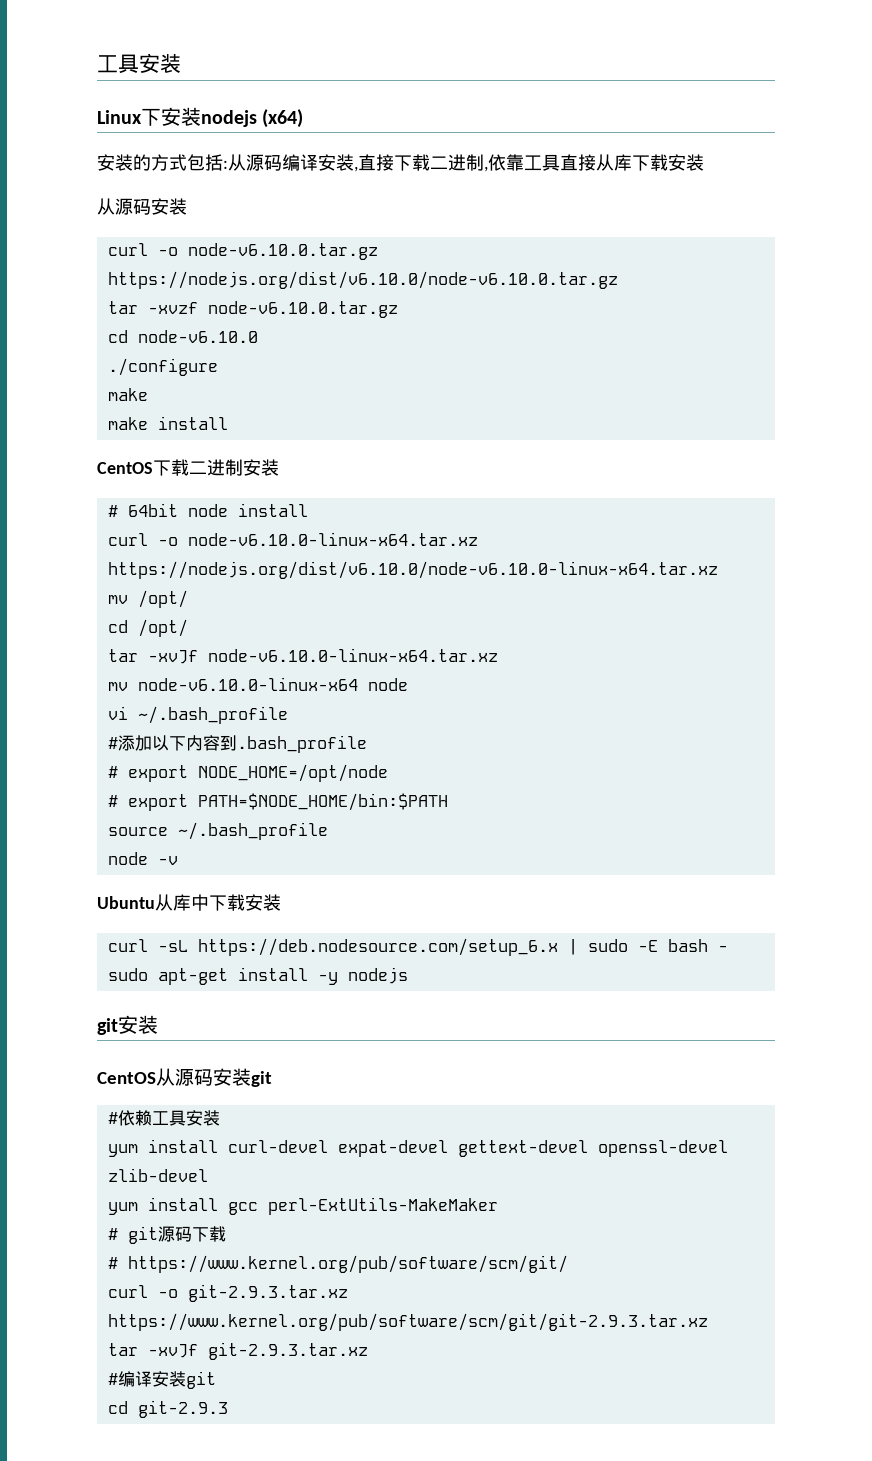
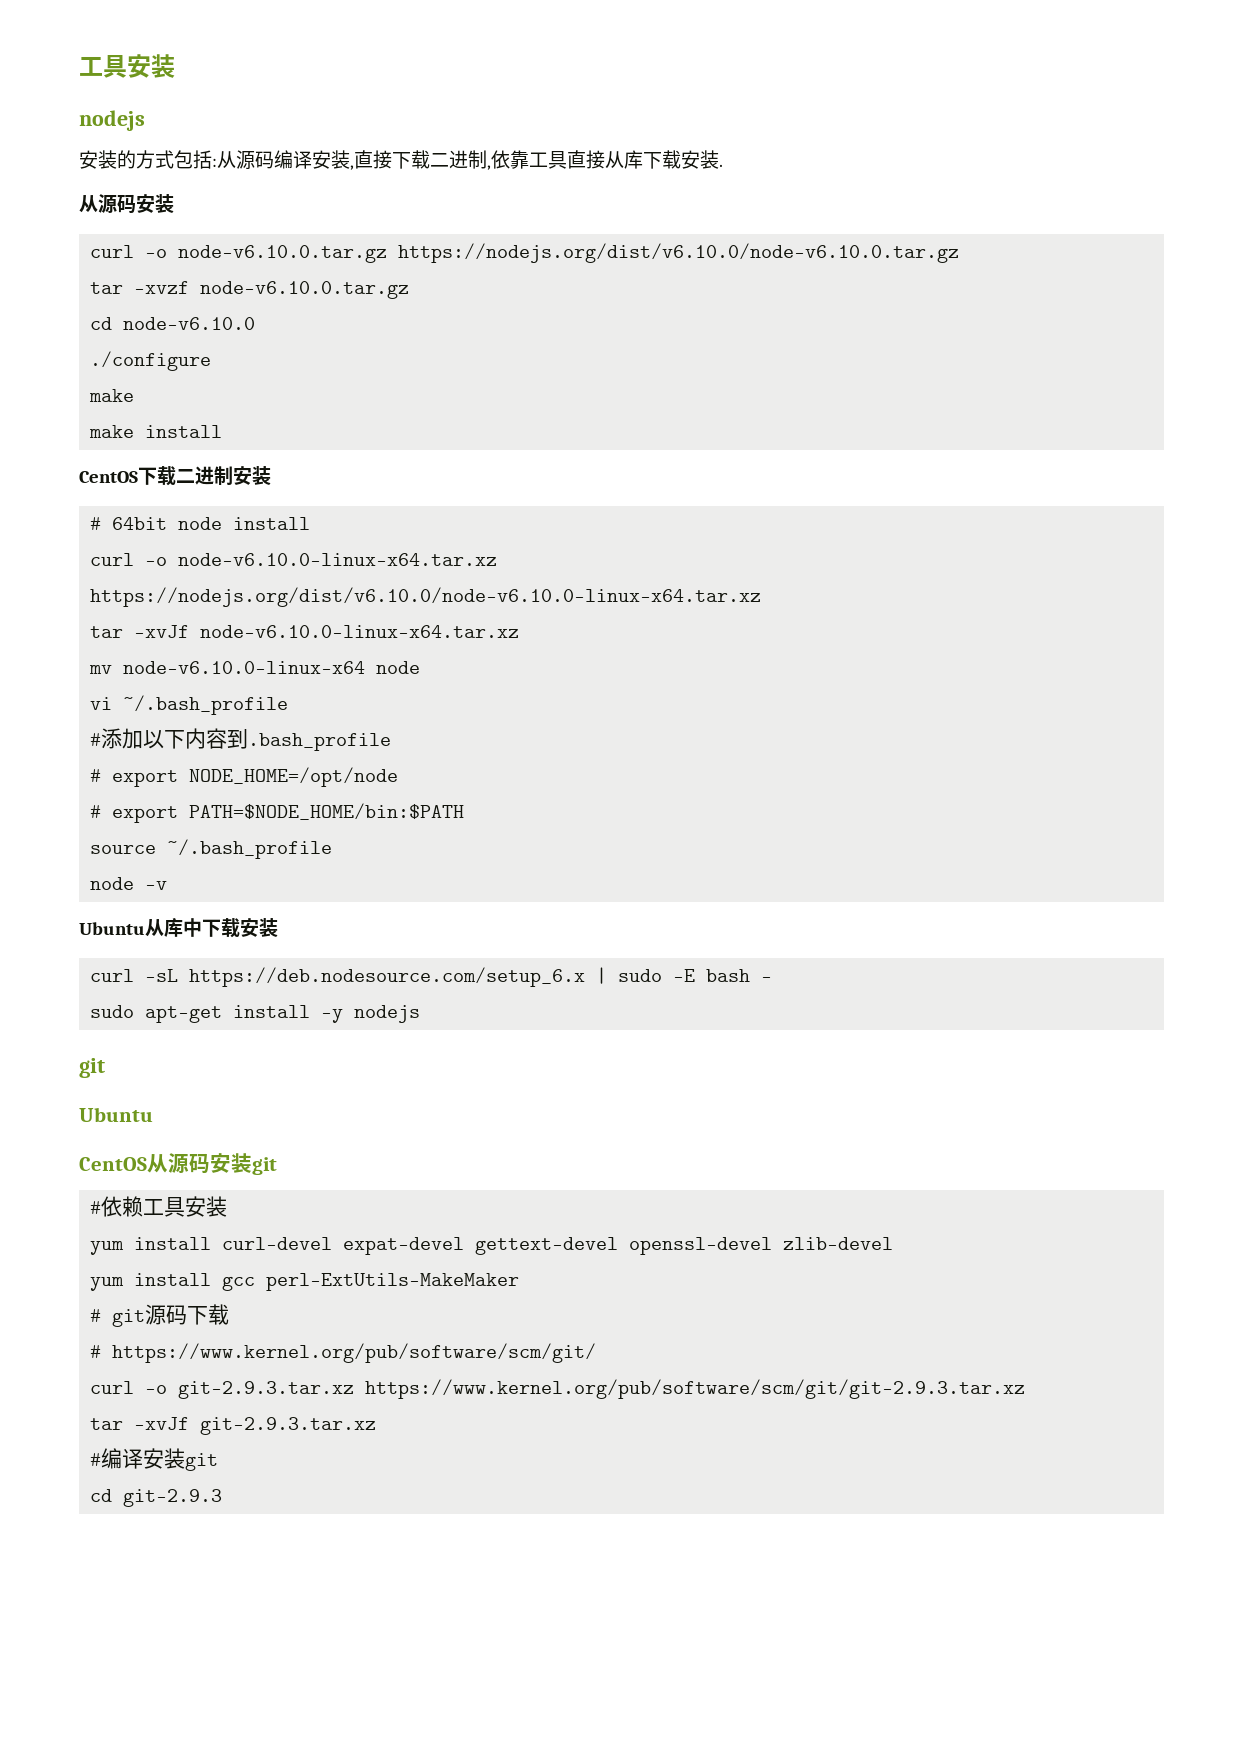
[97,53,181,74] [97,107,304,128] 工具安装 // Linux下安装nodejs (x64) -> [79,54,175,78] [79,110,145,131] 工具安装 // nodejs
(704, 162) none -> [719,164,723,167] .
[107,590,188,608] [107,619,188,637] // mv /opt/ // cd /opt/ -> (762, 597) none
[118,1015,158,1034] 安装 -> [79,1107,153,1122] // Ubuntu

